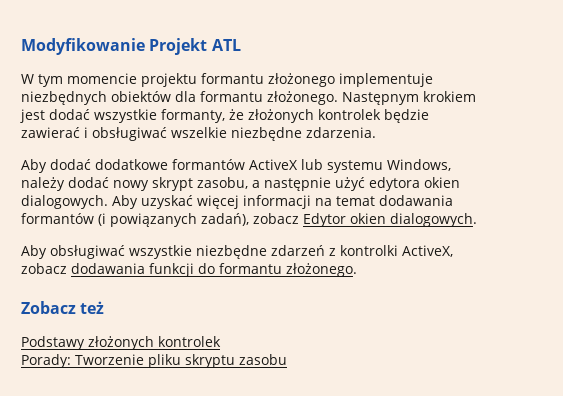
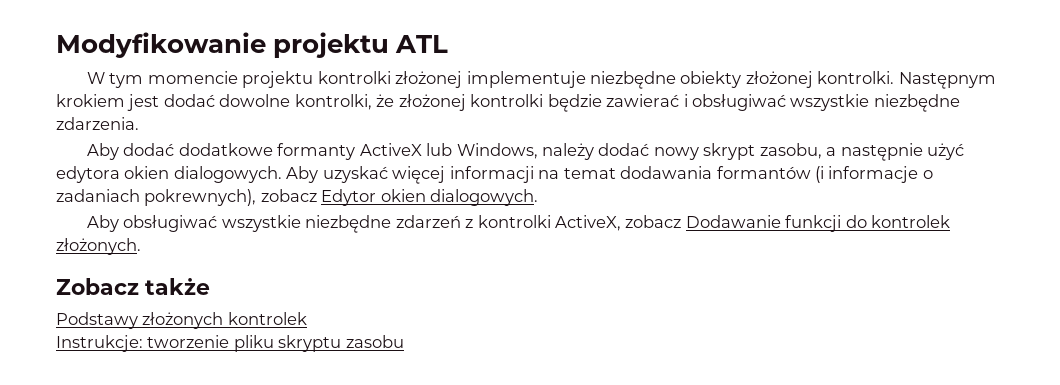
[149,38,208,55] Projekt -> [273,32,390,58] projektu
[201,73,433,87] [21,91,476,105] [20,109,381,123] formantu złożonego implementuje niezbędnych obiektów dla formantu złożonego. Następnym krokiem jest dodać wszystkie formanty, że złożonych kontrolek -> [317,71,996,89] [56,94,544,111] kontrolki złożonej implementuje niezbędne obiekty złożonej kontrolki. Następnym krokiem jest dodać dowolne kontrolki, że złożonej kontrolki
[171,127,227,138] wszelkie -> [790,94,870,111] wszystkie
[172,159,245,170] formantów -> [277,143,356,160] formanty
[327,160,383,173] systemu -> (453, 149) none
[110,213,249,227] powiązanych zadań), -> [828,166,933,183] [56,189,257,206] informacje o zadaniach pokrewnych),
[71,263,145,274] dodawania -> [685,215,781,228] Dodawanie
[219,263,357,277] formantu złożonego. -> [871,215,951,228] [56,238,141,255] kontrolek złożonych.
[80,301,105,314] też -> [145,278,210,295] także
[21,354,144,368] Porady: Tworzenie -> [56,335,230,352] Instrukcje: tworzenie

